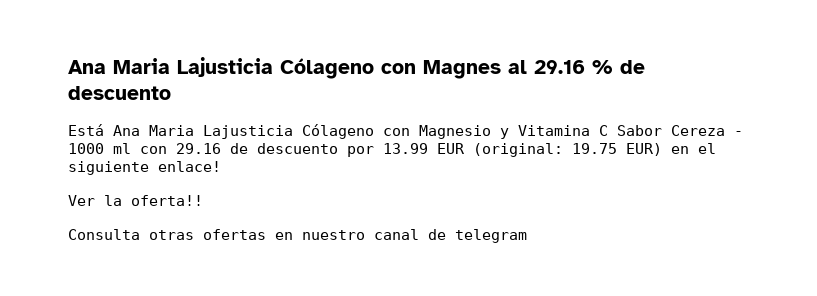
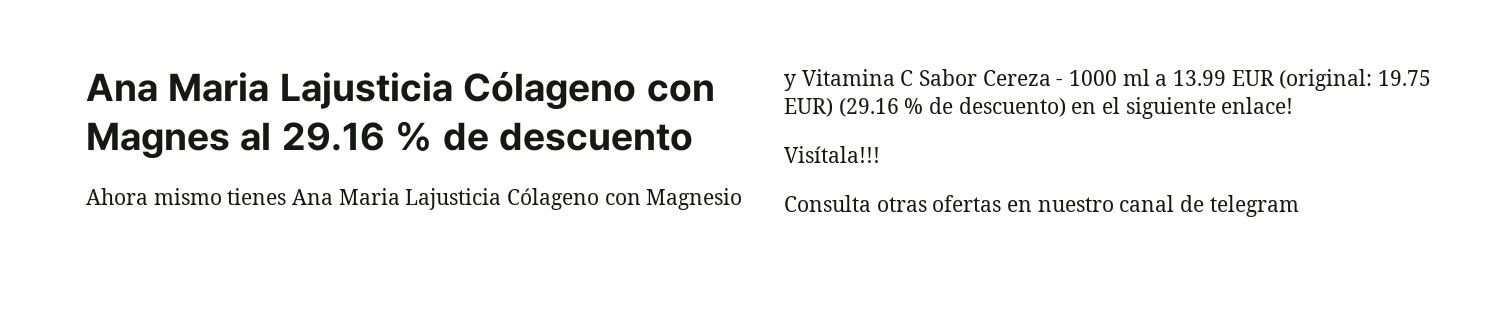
[68,124,104,136] Está -> [86,188,287,205] Ahora mismo tienes
[140,143,374,157] con 29.16 de descuento por -> [1155,74,1168,86] a
(662, 149) none -> [838,97,1066,117] (29.16 % de descuento)
[68,195,203,206] Ver la oferta!! -> [784,146,880,163] Visítala!!!

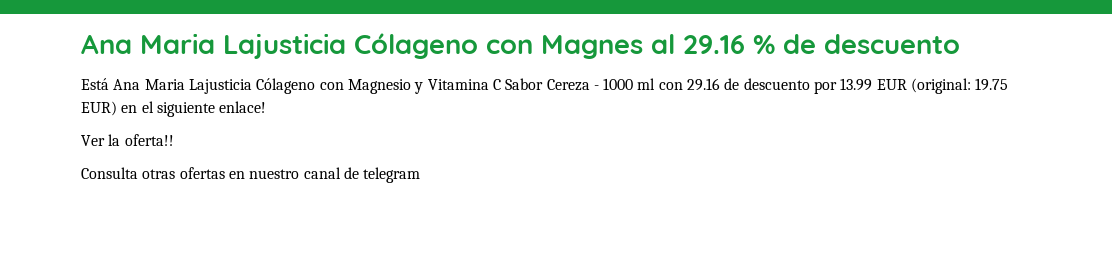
[86,188,287,205] Ahora mismo tienes -> [81,78,109,90] Está
[1155,74,1168,86] a -> [658,78,838,94] con 29.16 de descuento por
[838,97,1066,117] (29.16 % de descuento) -> (117, 108) none
[784,146,880,163] Visítala!!! -> [81,134,174,146] Ver la oferta!!

